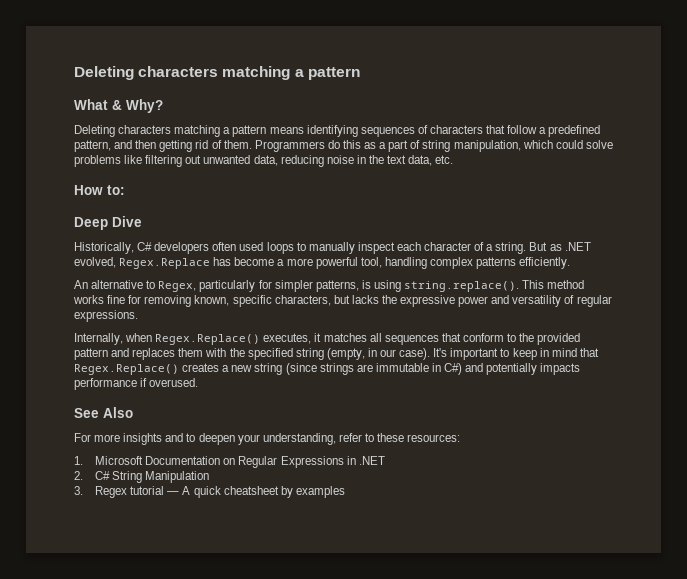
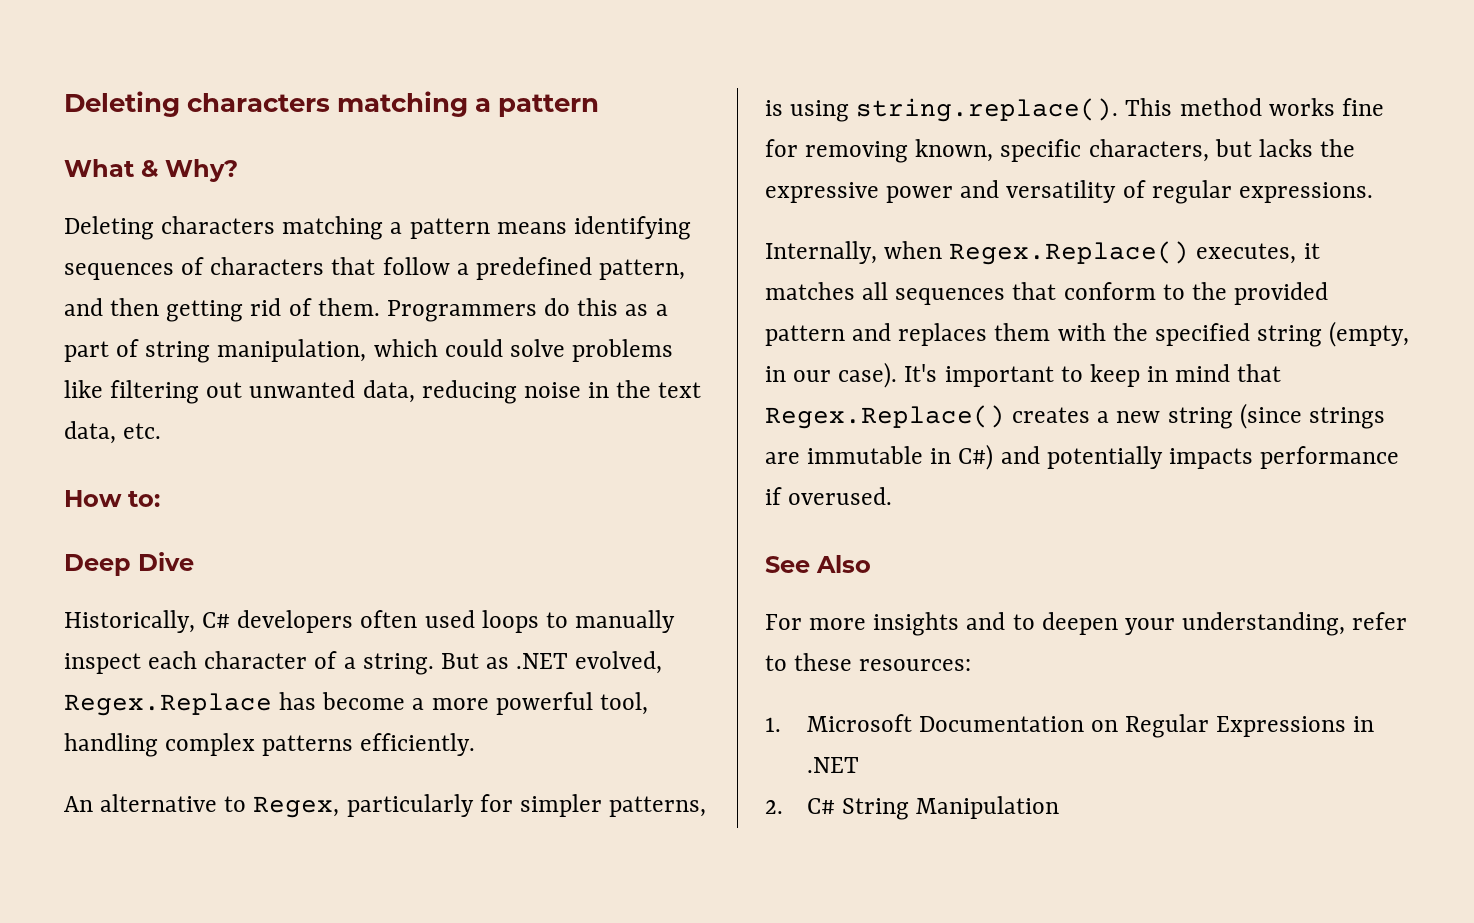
[74,486,345,498] // 3. Regex tutorial — A quick cheatsheet by examples -> (1059, 807) none

